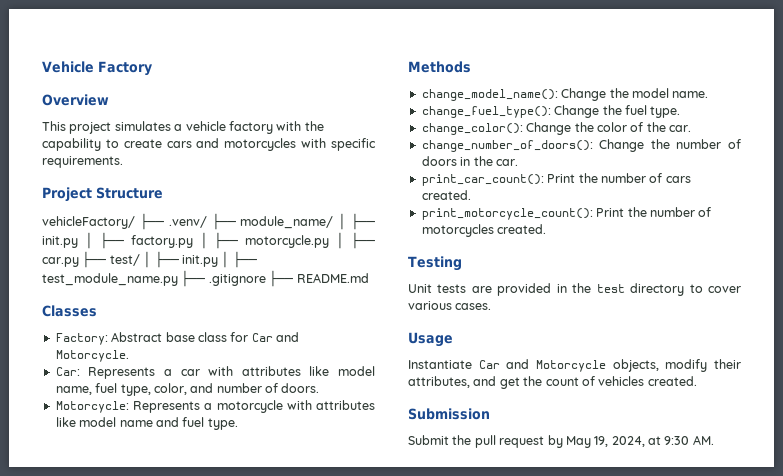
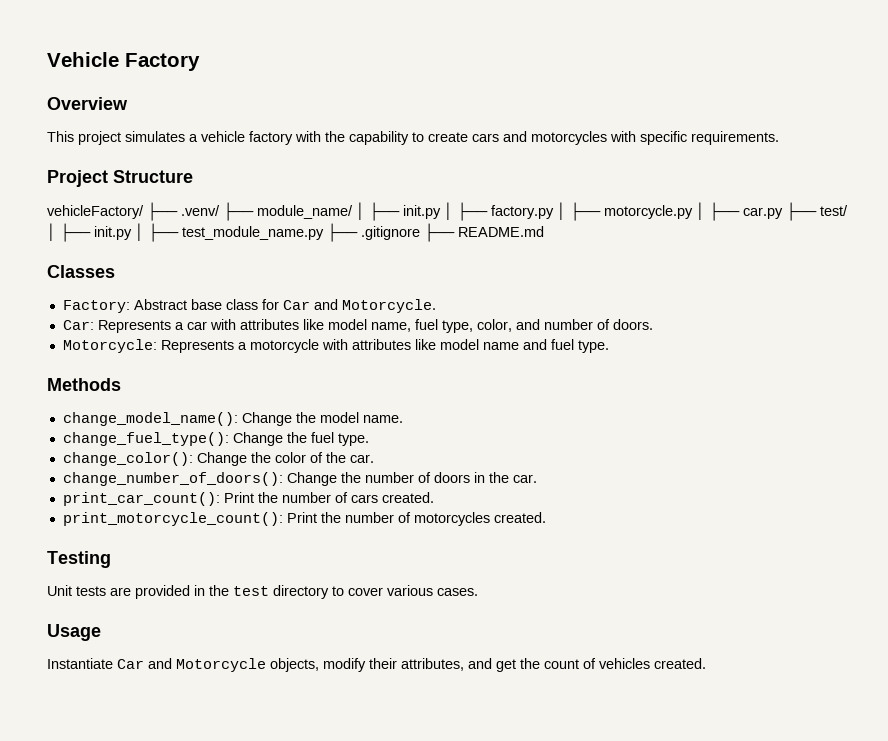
[408,408,490,420] [408,435,714,448] // Submission // Submit the pull request by May 19, 2024, at 9:30 AM. -> (706, 663) none

